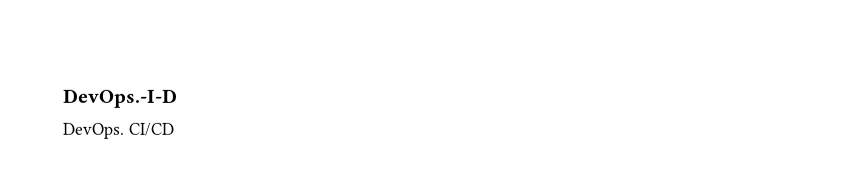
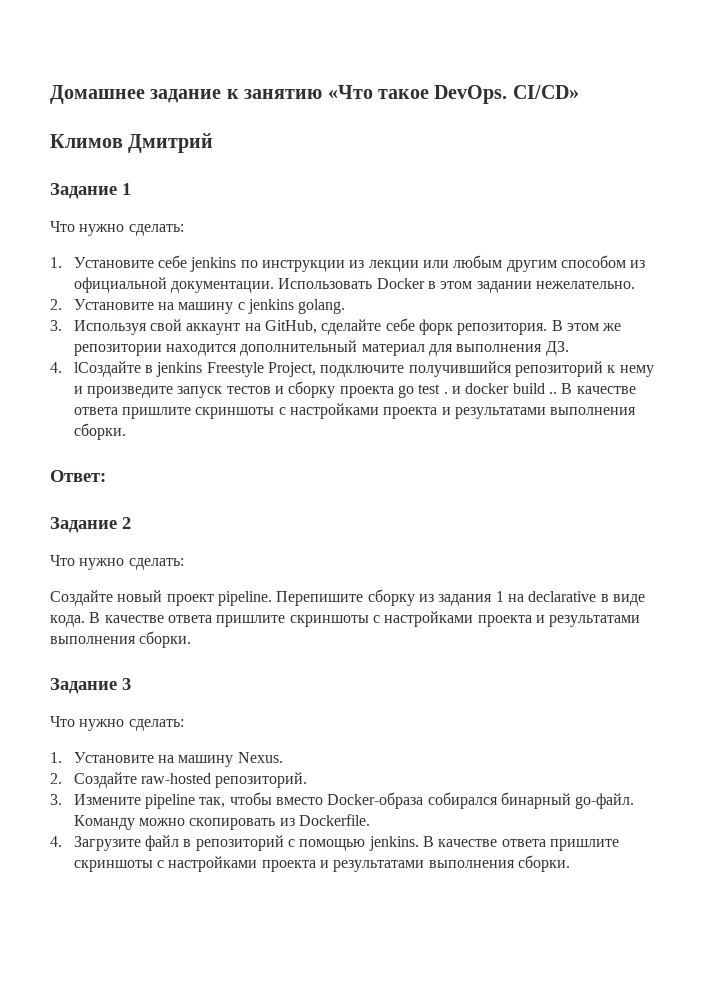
[62,88,178,108] [62,122,174,139] DevOps.-I-D // DevOps. СI/СD -> [50,85,579,104] [50,133,214,153] [50,183,131,199] [50,221,184,236] [50,255,646,272] [73,277,635,293] [50,299,346,314] [50,318,622,335] [73,340,569,356] [50,361,654,377] [73,381,636,398] [73,403,637,419] [73,423,126,440] [50,470,106,482] [50,517,131,533] [50,555,184,570] [50,589,645,606] [50,611,641,627] [50,631,192,648] [50,678,131,694] [50,716,184,731] [50,752,283,767] [50,772,308,788] [50,792,635,809] [73,814,370,830] [50,835,619,851] [73,855,570,872] Домашнее задание к занятию «Что такое DevOps. СI/СD» // Климов Дмитрий // Задание 1 // Что нужно сделать: // 1. Установите себе jenkins по инструкции из лекции или любым другим способом из официальной документации. Использовать Docker в этом задании нежелательно. // 2. Установите на машину с jenkins golang. // 3. Используя свой аккаунт на GitHub, сделайте себе форк репозитория. В этом же репозитории находится дополнительный материал для выполнения ДЗ. // 4. lСоздайте в jenkins Freestyle Project, подключите получившийся репозиторий к нему и произведите запуск тестов и сборку проекта go test . и docker build .. В качестве ответа пришлите скриншоты с настройками проекта и результатами выполнения сборки. // Ответ: // Задание 2 // Что нужно сделать: // Создайте новый проект pipeline. Перепишите сборку из задания 1 на declarative в виде кода. В качестве ответа пришлите скриншоты с настройками проекта и результатами выполнения сборки. // Задание 3 // Что нужно сделать: // 1. Установите на машину Nexus. // 2. Создайте raw-hosted репозиторий. // 3. Измените pipeline так, чтобы вместо Docker-образа собирался бинарный go-файл. Команду можно скопировать из Dockerfile. // 4. Загрузите файл в репозиторий с помощью jenkins. В качестве ответа пришлите скриншоты с настройками проекта и результатами выполнения сборки.

